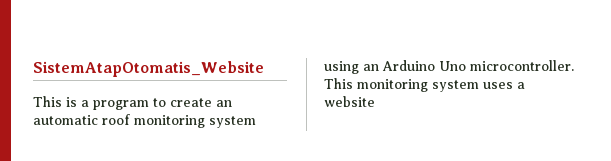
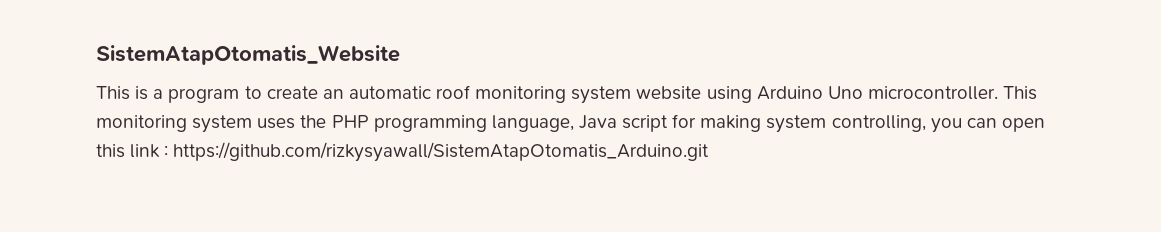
[324,61,379,74] using an -> [636,86,752,103] website using
[517,82,525,89] [324,96,375,107] a website -> [300,114,1045,133] [96,142,710,162] the PHP programming language, Java script for making system controlling, you can open this link : https://github.com/rizkysyawall/SistemAtapOtomatis_Arduino.git

